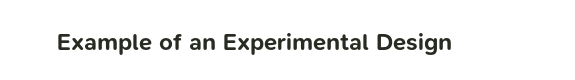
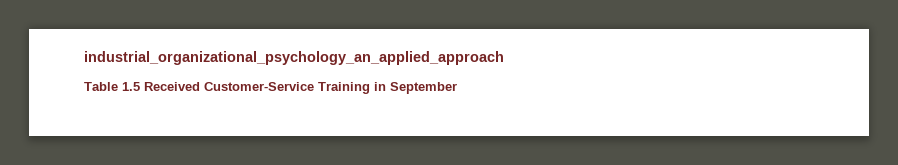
[57,33,452,55] Example of an Experimental Design -> [84,51,504,65] [84,82,457,94] industrial_organizational_psychology_an_applied_approach // Table 1.5 Received Customer-Service Training in September

